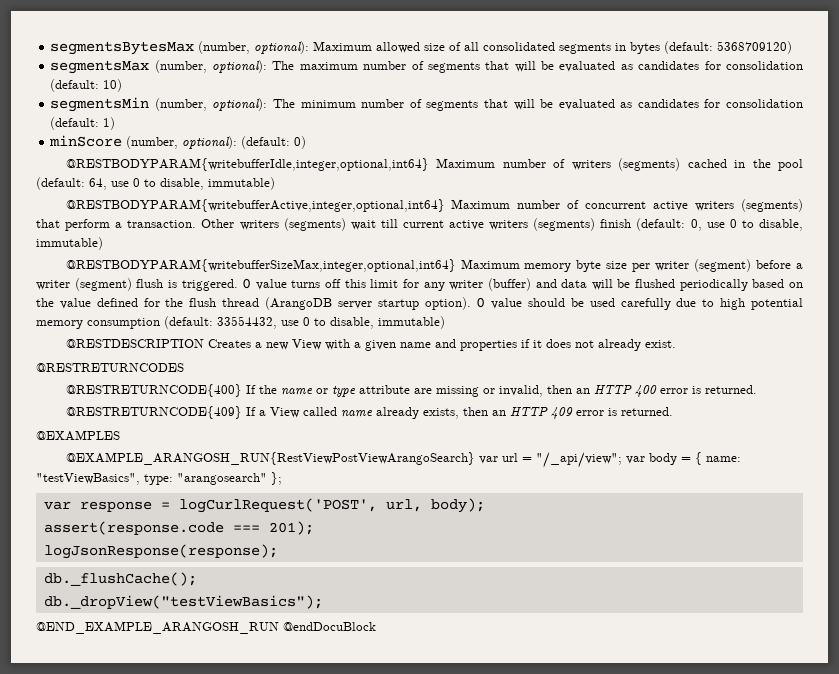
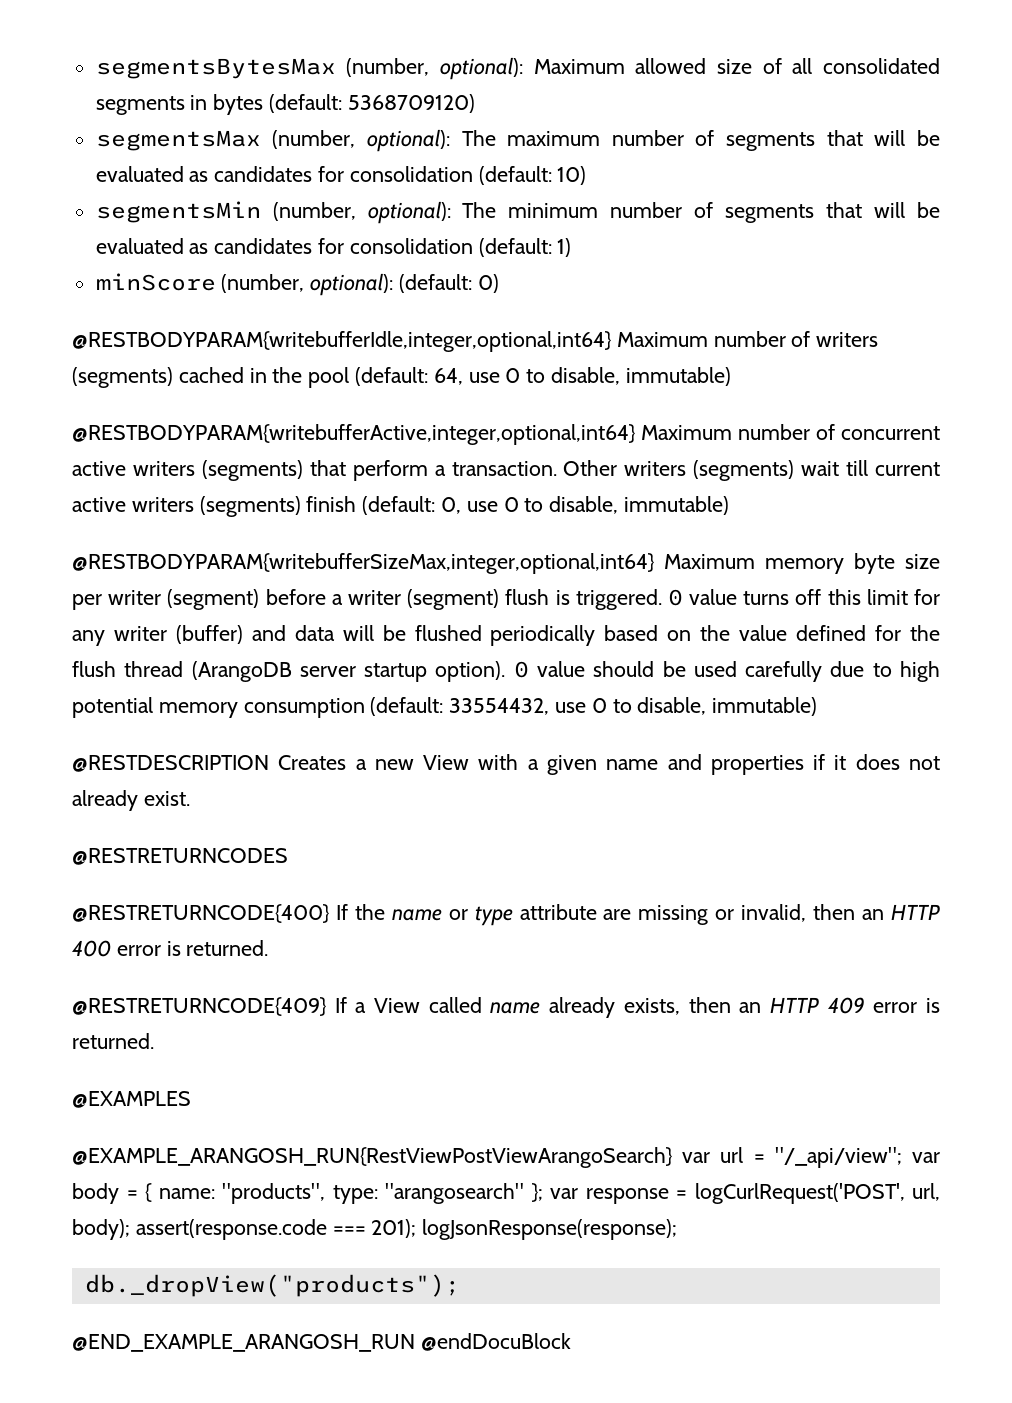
[36,473,140,485] "testViewBasics", -> [222,1183,326,1204] "products",
(282, 478) // -> (543, 1192) none
(485, 505) // -> (130, 1229) none
(314, 528) // -> (417, 1228) none
[43,572,197,586] [43,595,323,609] db._flushCache(); // db._dropView("testViewBasics"); -> [84,1274,460,1297] db._dropView("products");

